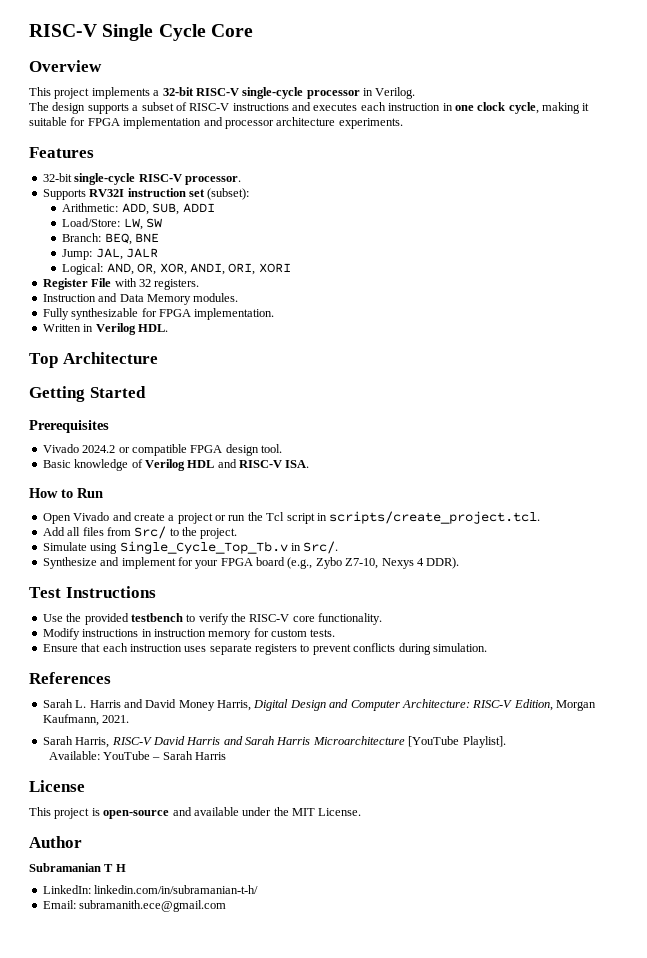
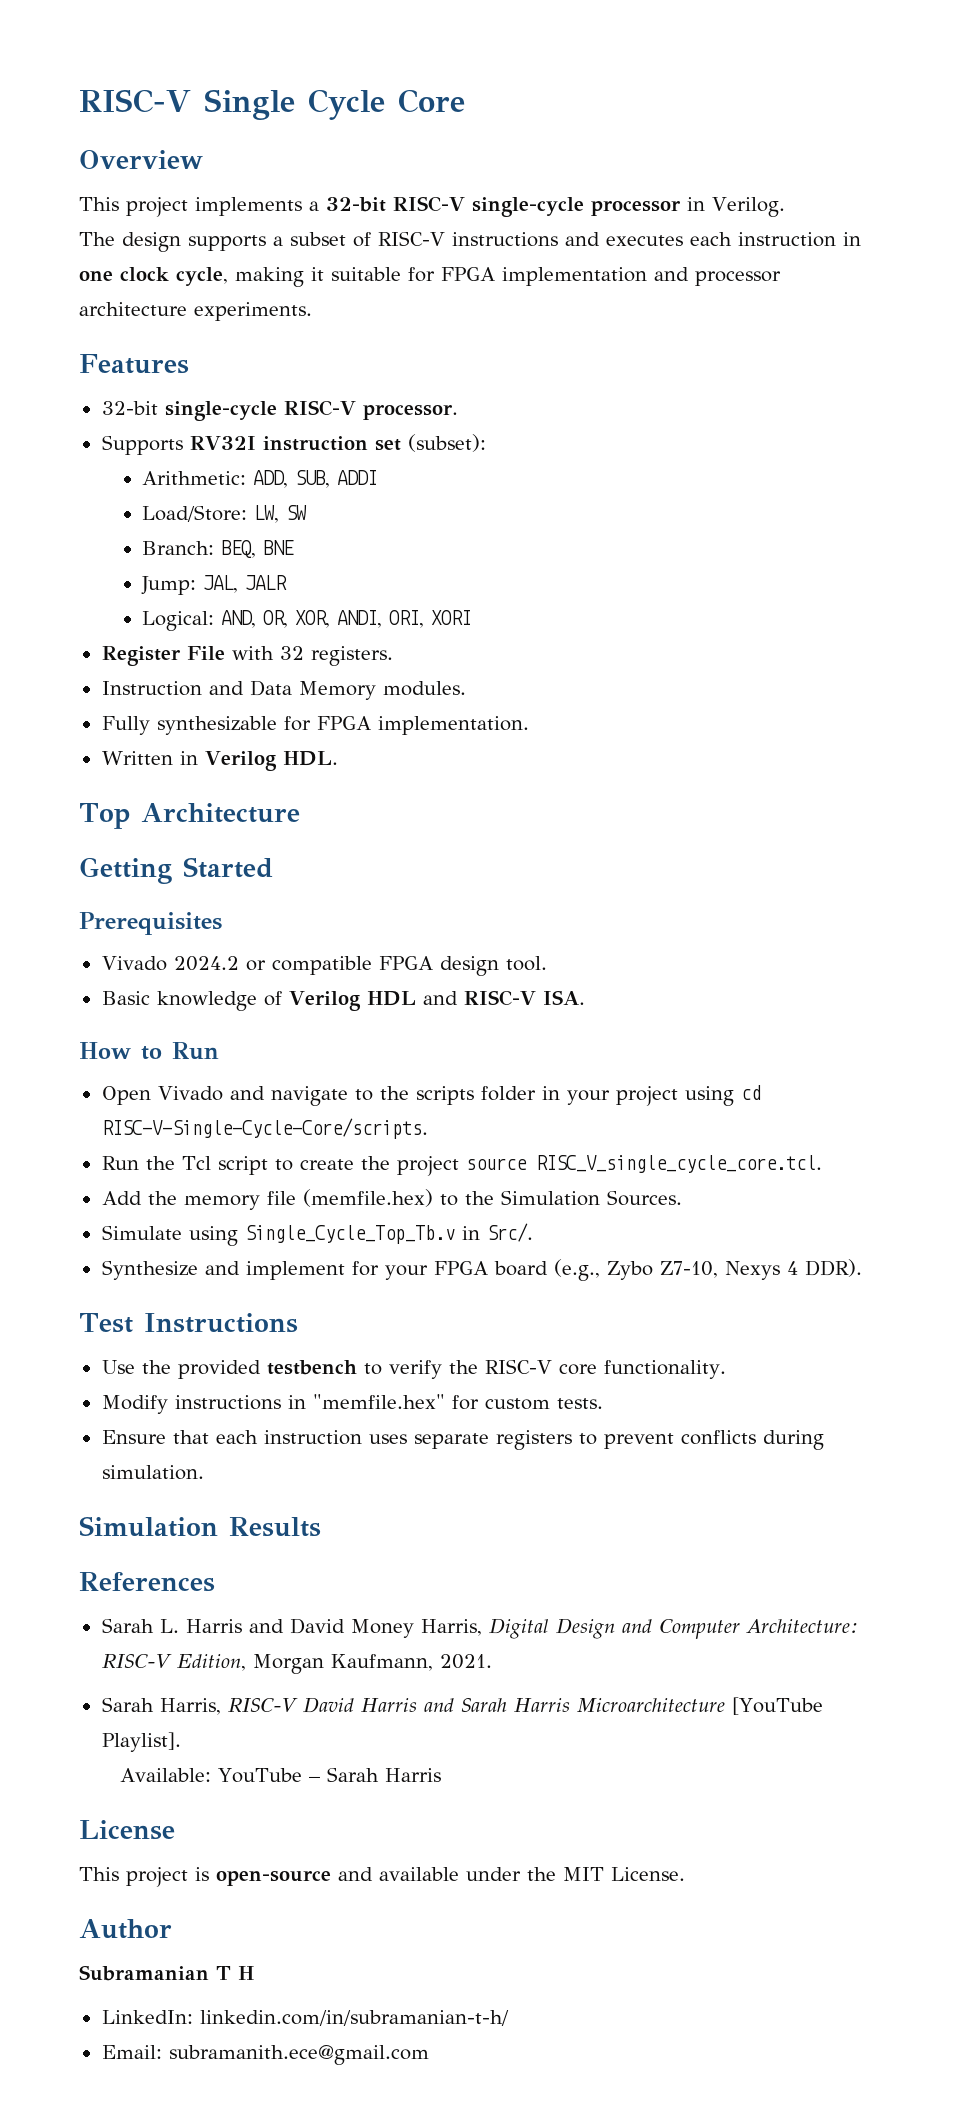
[133,511,541,524] [42,526,238,539] create a project or run the Tcl script in scripts/create_project.tcl. // Add all files from Src/ to the project. -> [270,1085,761,1106] [101,1118,428,1139] [101,1155,822,1176] [101,1189,682,1210] navigate to the scripts folder in your project using cd RISC-V-Single-Cycle-Core/scripts. // Run the Tcl script to create the project source RISC_V_single_cycle_core.tcl. // Add the memory file (memfile.hex) to the Simulation Sources.
[153,629,252,640] instruction memory -> [312,1394,445,1409] "memfile.hex"
(487, 647) none -> [79,1516,321,1537] // Simulation Results

